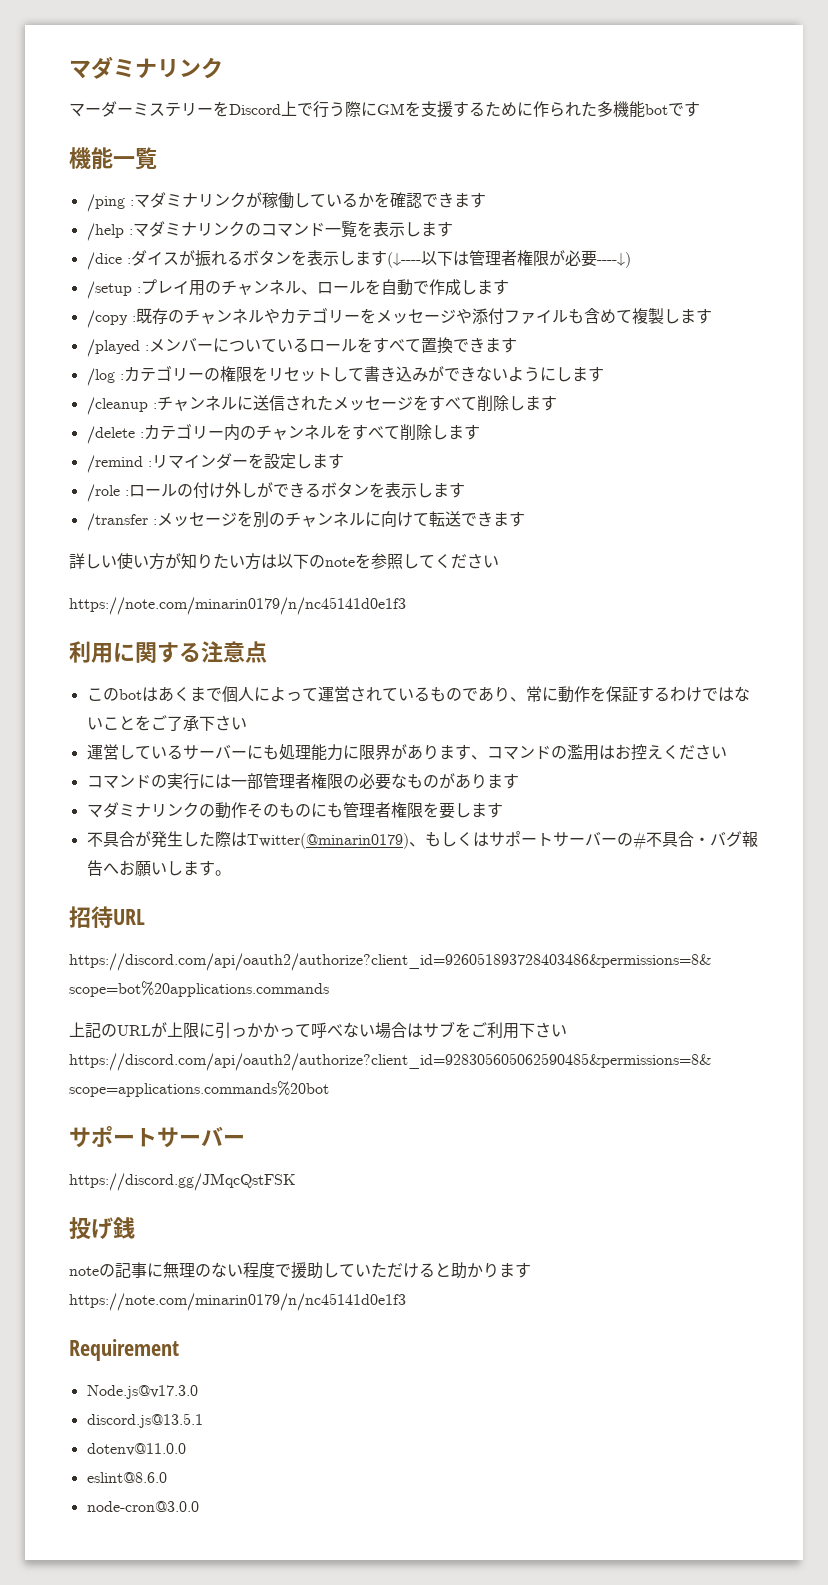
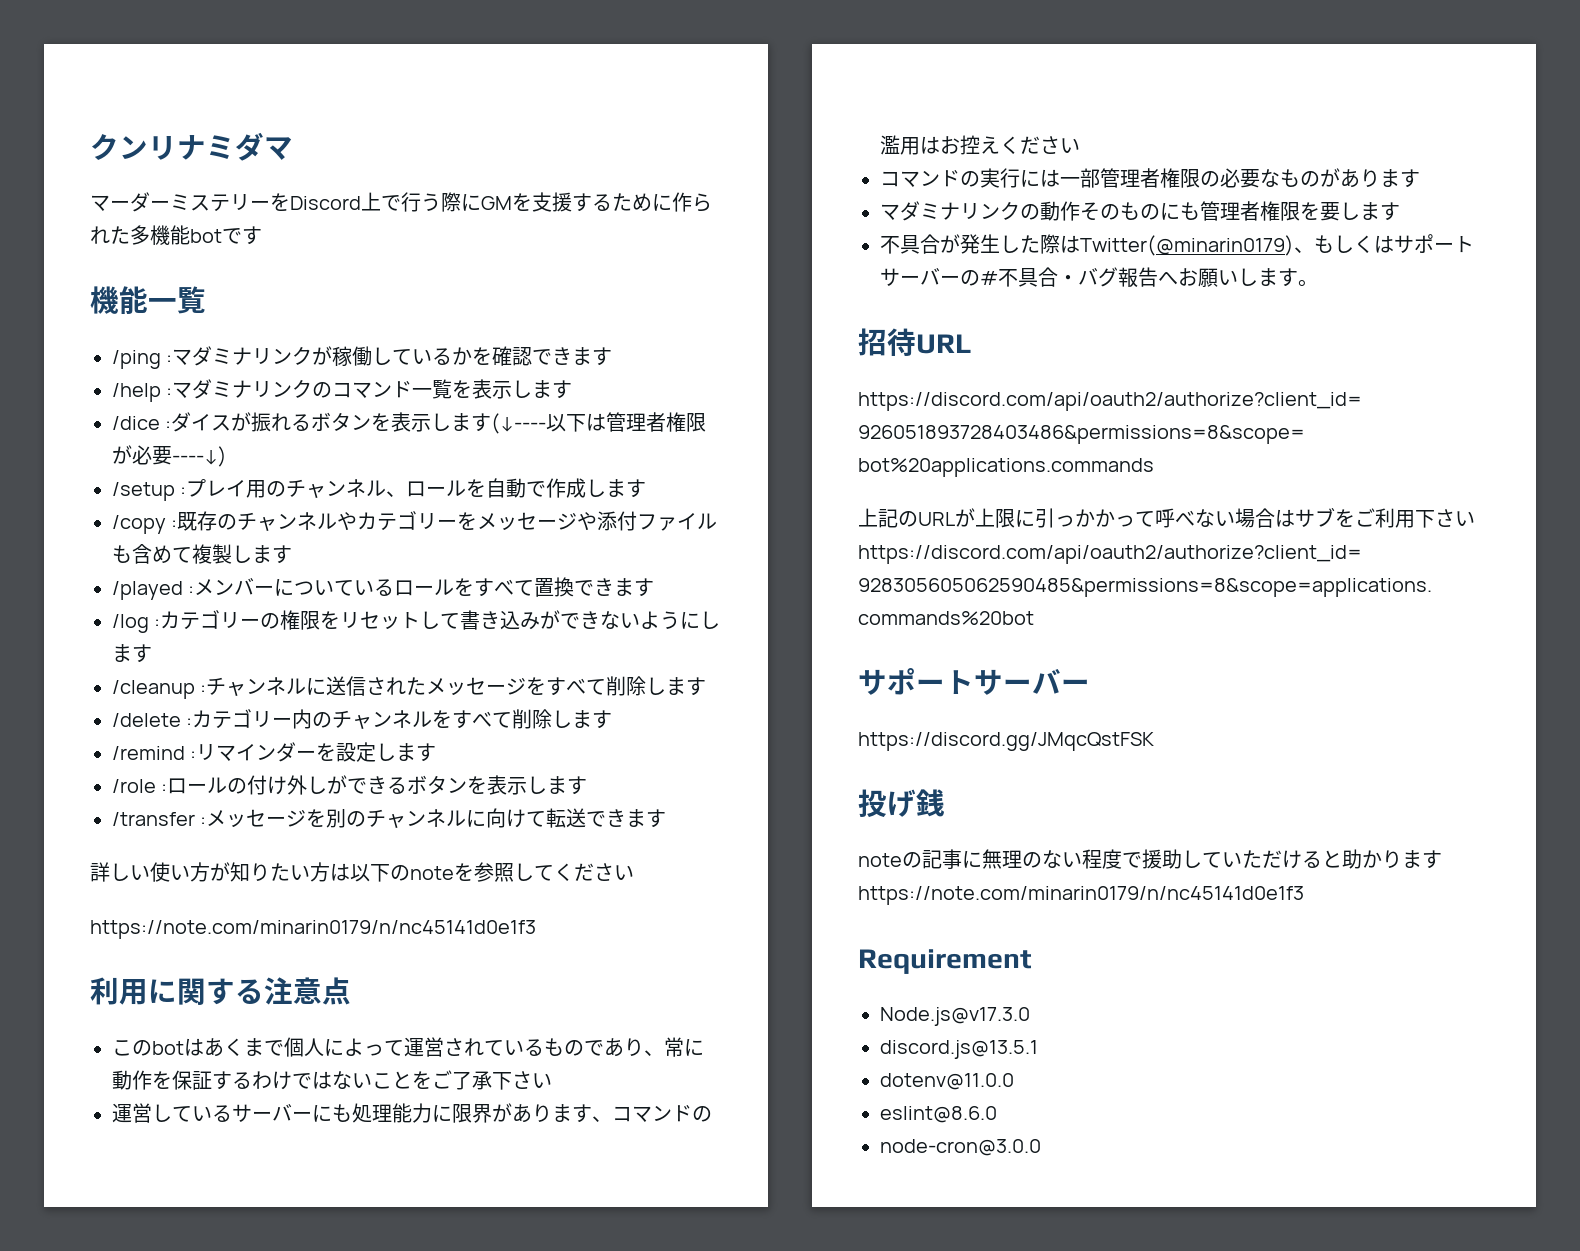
[69,56,223,79] マダミナリンク -> [90,132,293,161] クンリナミダマ

